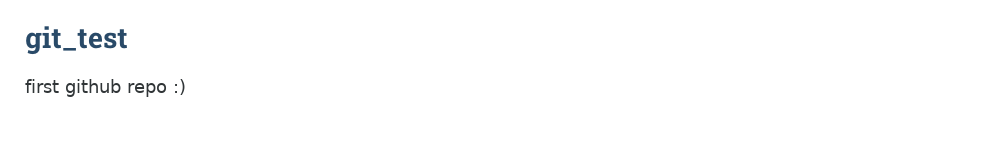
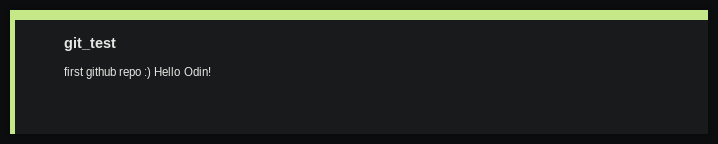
(186, 87) none -> [154,67,211,76] Hello Odin!

